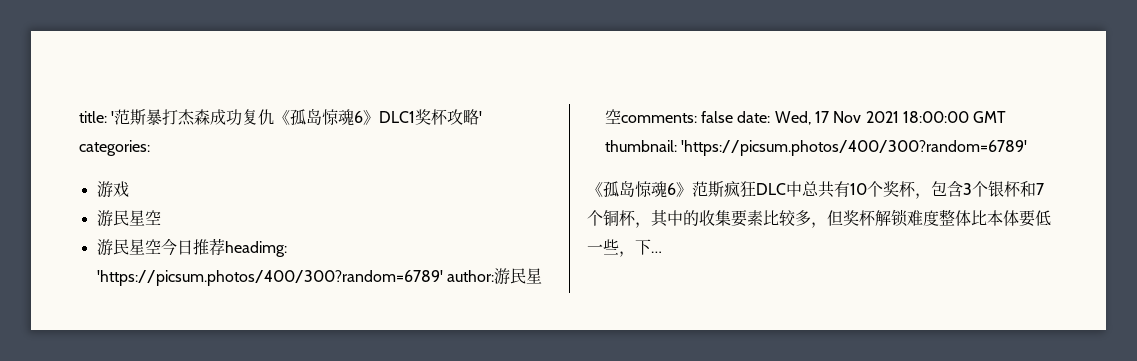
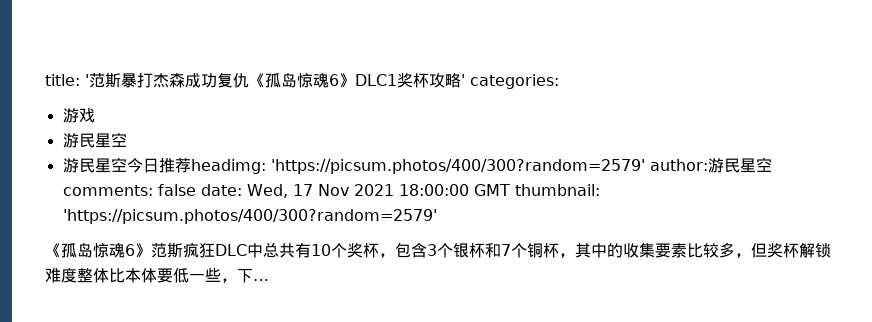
[96,270,443,286] 'https://picsum.photos/400/300?random=6789' -> [270,159,645,174] 'https://picsum.photos/400/300?random=2579'
[680,140,1027,156] 'https://picsum.photos/400/300?random=6789' -> [62,209,437,224] 'https://picsum.photos/400/300?random=2579'

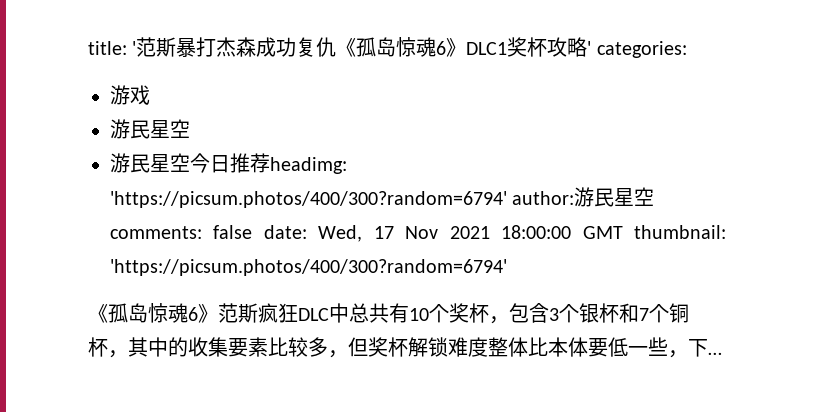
[270,159,645,174] 'https://picsum.photos/400/300?random=2579' -> [110,191,507,208] 'https://picsum.photos/400/300?random=6794'
[62,209,437,224] 'https://picsum.photos/400/300?random=2579' -> [110,259,507,276] 'https://picsum.photos/400/300?random=6794'

